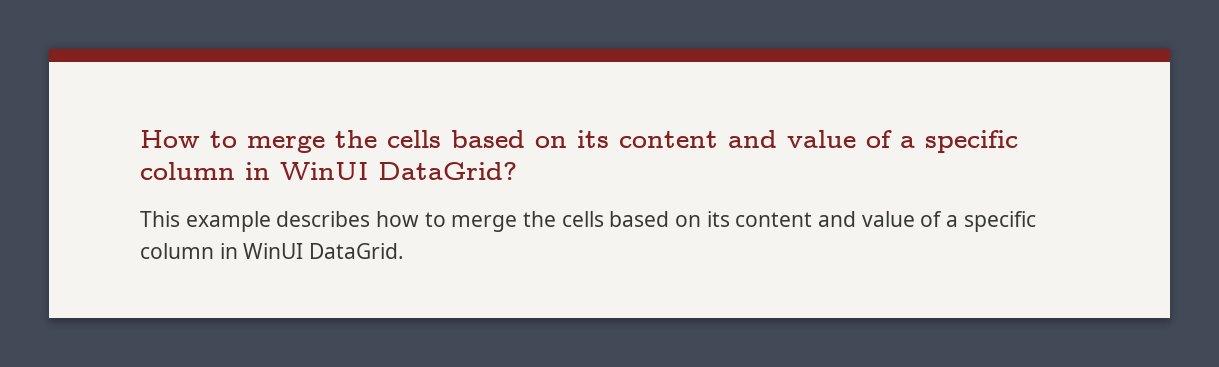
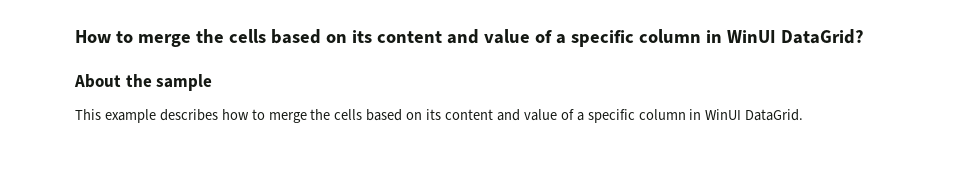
(517, 171) none -> [74,74,213,91] // About the sample

